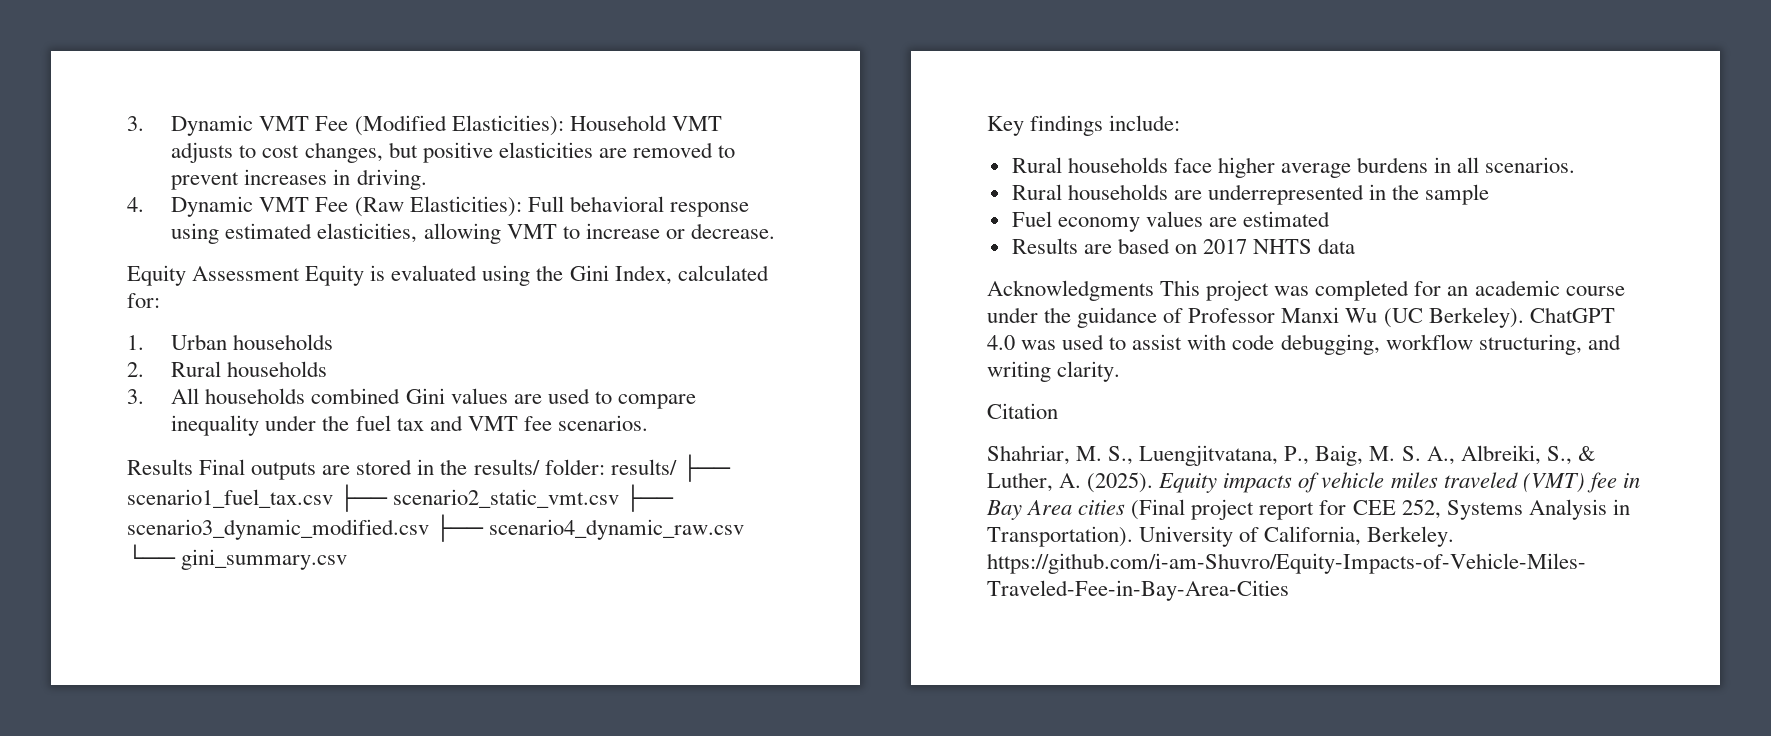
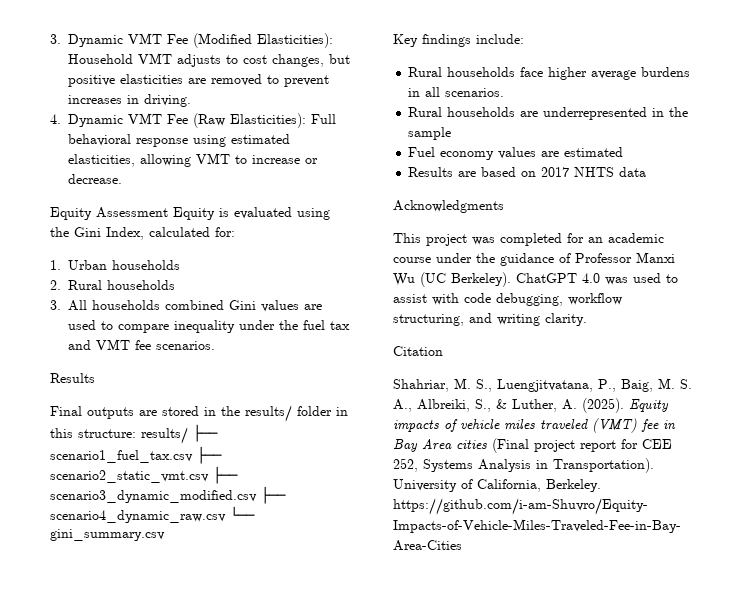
(193, 467) none -> (95, 378) //
[544,459,605,475] folder: -> [297,406,348,416] [50,428,136,438] folder in this structure:
(1154, 290) none -> (504, 206) //

